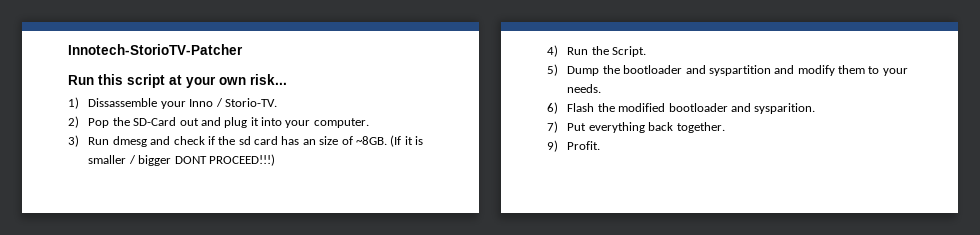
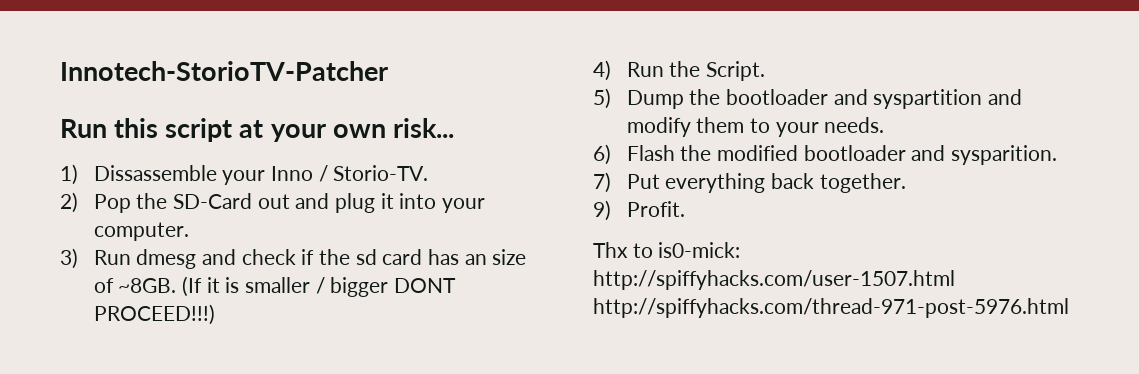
(601, 145) none -> [593,242,741,258] [593,270,955,290] [593,298,1069,318] // Thx to is0-mick: http://spiffyhacks.com/user-1507.html http://spiffyhacks.com/thread-971-post-5976.html

